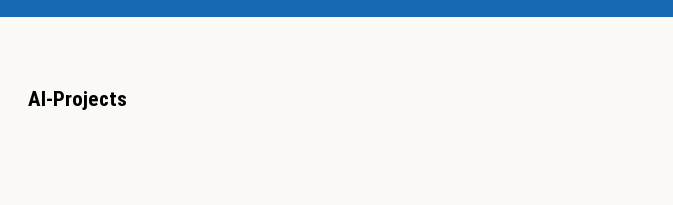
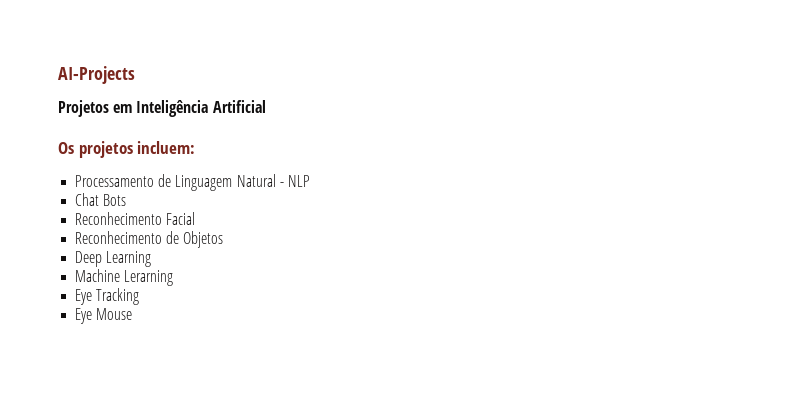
(127, 100) none -> [58,100,266,117] [58,141,196,158] [75,174,310,191] [75,193,127,206] [75,212,196,225] [75,231,224,248] [75,251,152,267] [75,269,174,286] [75,288,140,305] [75,308,133,324] // Projetos em Inteligência Artificial // Os projetos incluem: // Processamento de Linguagem Natural - NLP // Chat Bots // Reconhecimento Facial // Reconhecimento de Objetos // Deep Learning // Machine Lerarning // Eye Tracking // Eye Mouse

